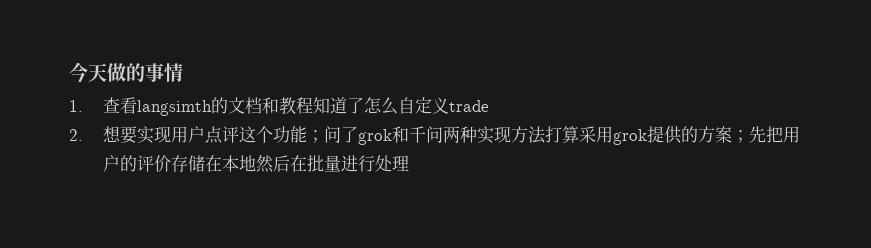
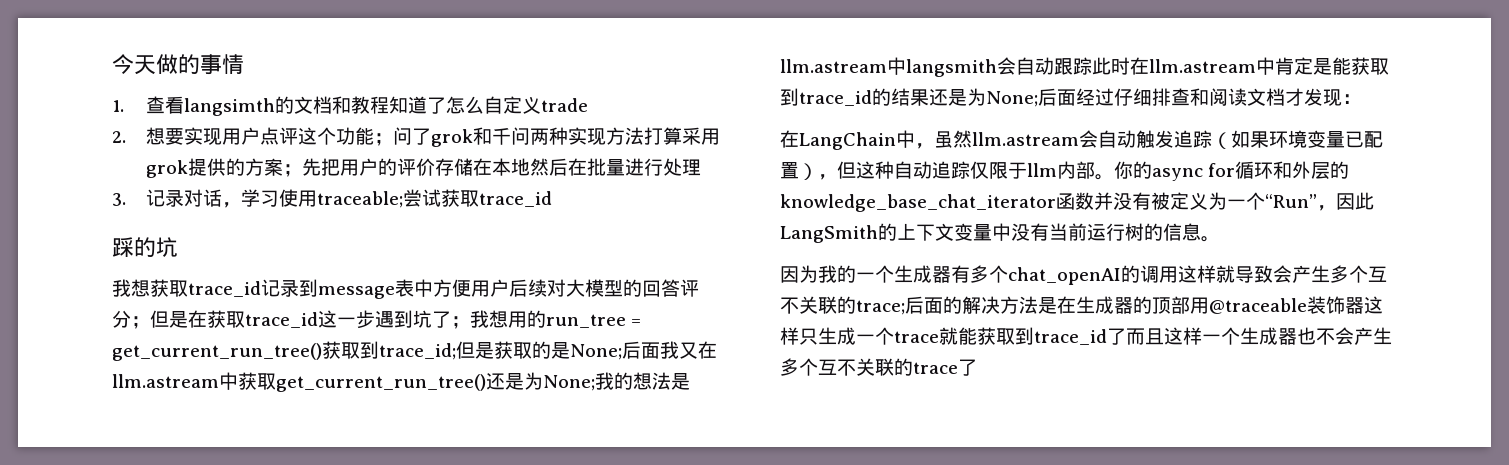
(409, 163) none -> [112,189,552,208] [112,237,178,257] [112,279,699,299] [112,310,642,329] [112,341,717,361] [112,372,690,392] [780,57,1389,77] [780,88,1361,107] [780,130,1383,150] [780,161,1350,181] [780,192,1374,212] [780,223,1220,243] [780,265,1387,285] [780,296,1383,315] [780,327,1392,345] [780,358,977,376] // 3.记录对话，学习使用traceable;尝试获取trace_id // 踩的坑 // 我想获取trace_id记录到message表中方便用户后续对大模型的回答评分；但是在获取trace_id这一步遇到坑了；我想用的run_tree = get_current_run_tree()获取到trace_id;但是获取的是None;后面我又在llm.astream中获取get_current_run_tree()还是为None;我的想法是llm.astream中langsmith会自动跟踪此时在llm.astream中肯定是能获取到trace_id的结果还是为None;后面经过仔细排查和阅读文档才发现： // 在LangChain中，虽然llm.astream会自动触发追踪（如果环境变量已配置），但这种自动追踪仅限于llm内部。你的async for循环和外层的knowledge_base_chat_iterator函数并没有被定义为一个“Run”，因此LangSmith的上下文变量中没有当前运行树的信息。 // 因为我的一个生成器有多个chat_openAI的调用这样就导致会产生多个互不关联的trace;后面的解决方法是在生成器的顶部用@traceable装饰器这样只生成一个trace就能获取到trace_id了而且这样一个生成器也不会产生多个互不关联的trace了

